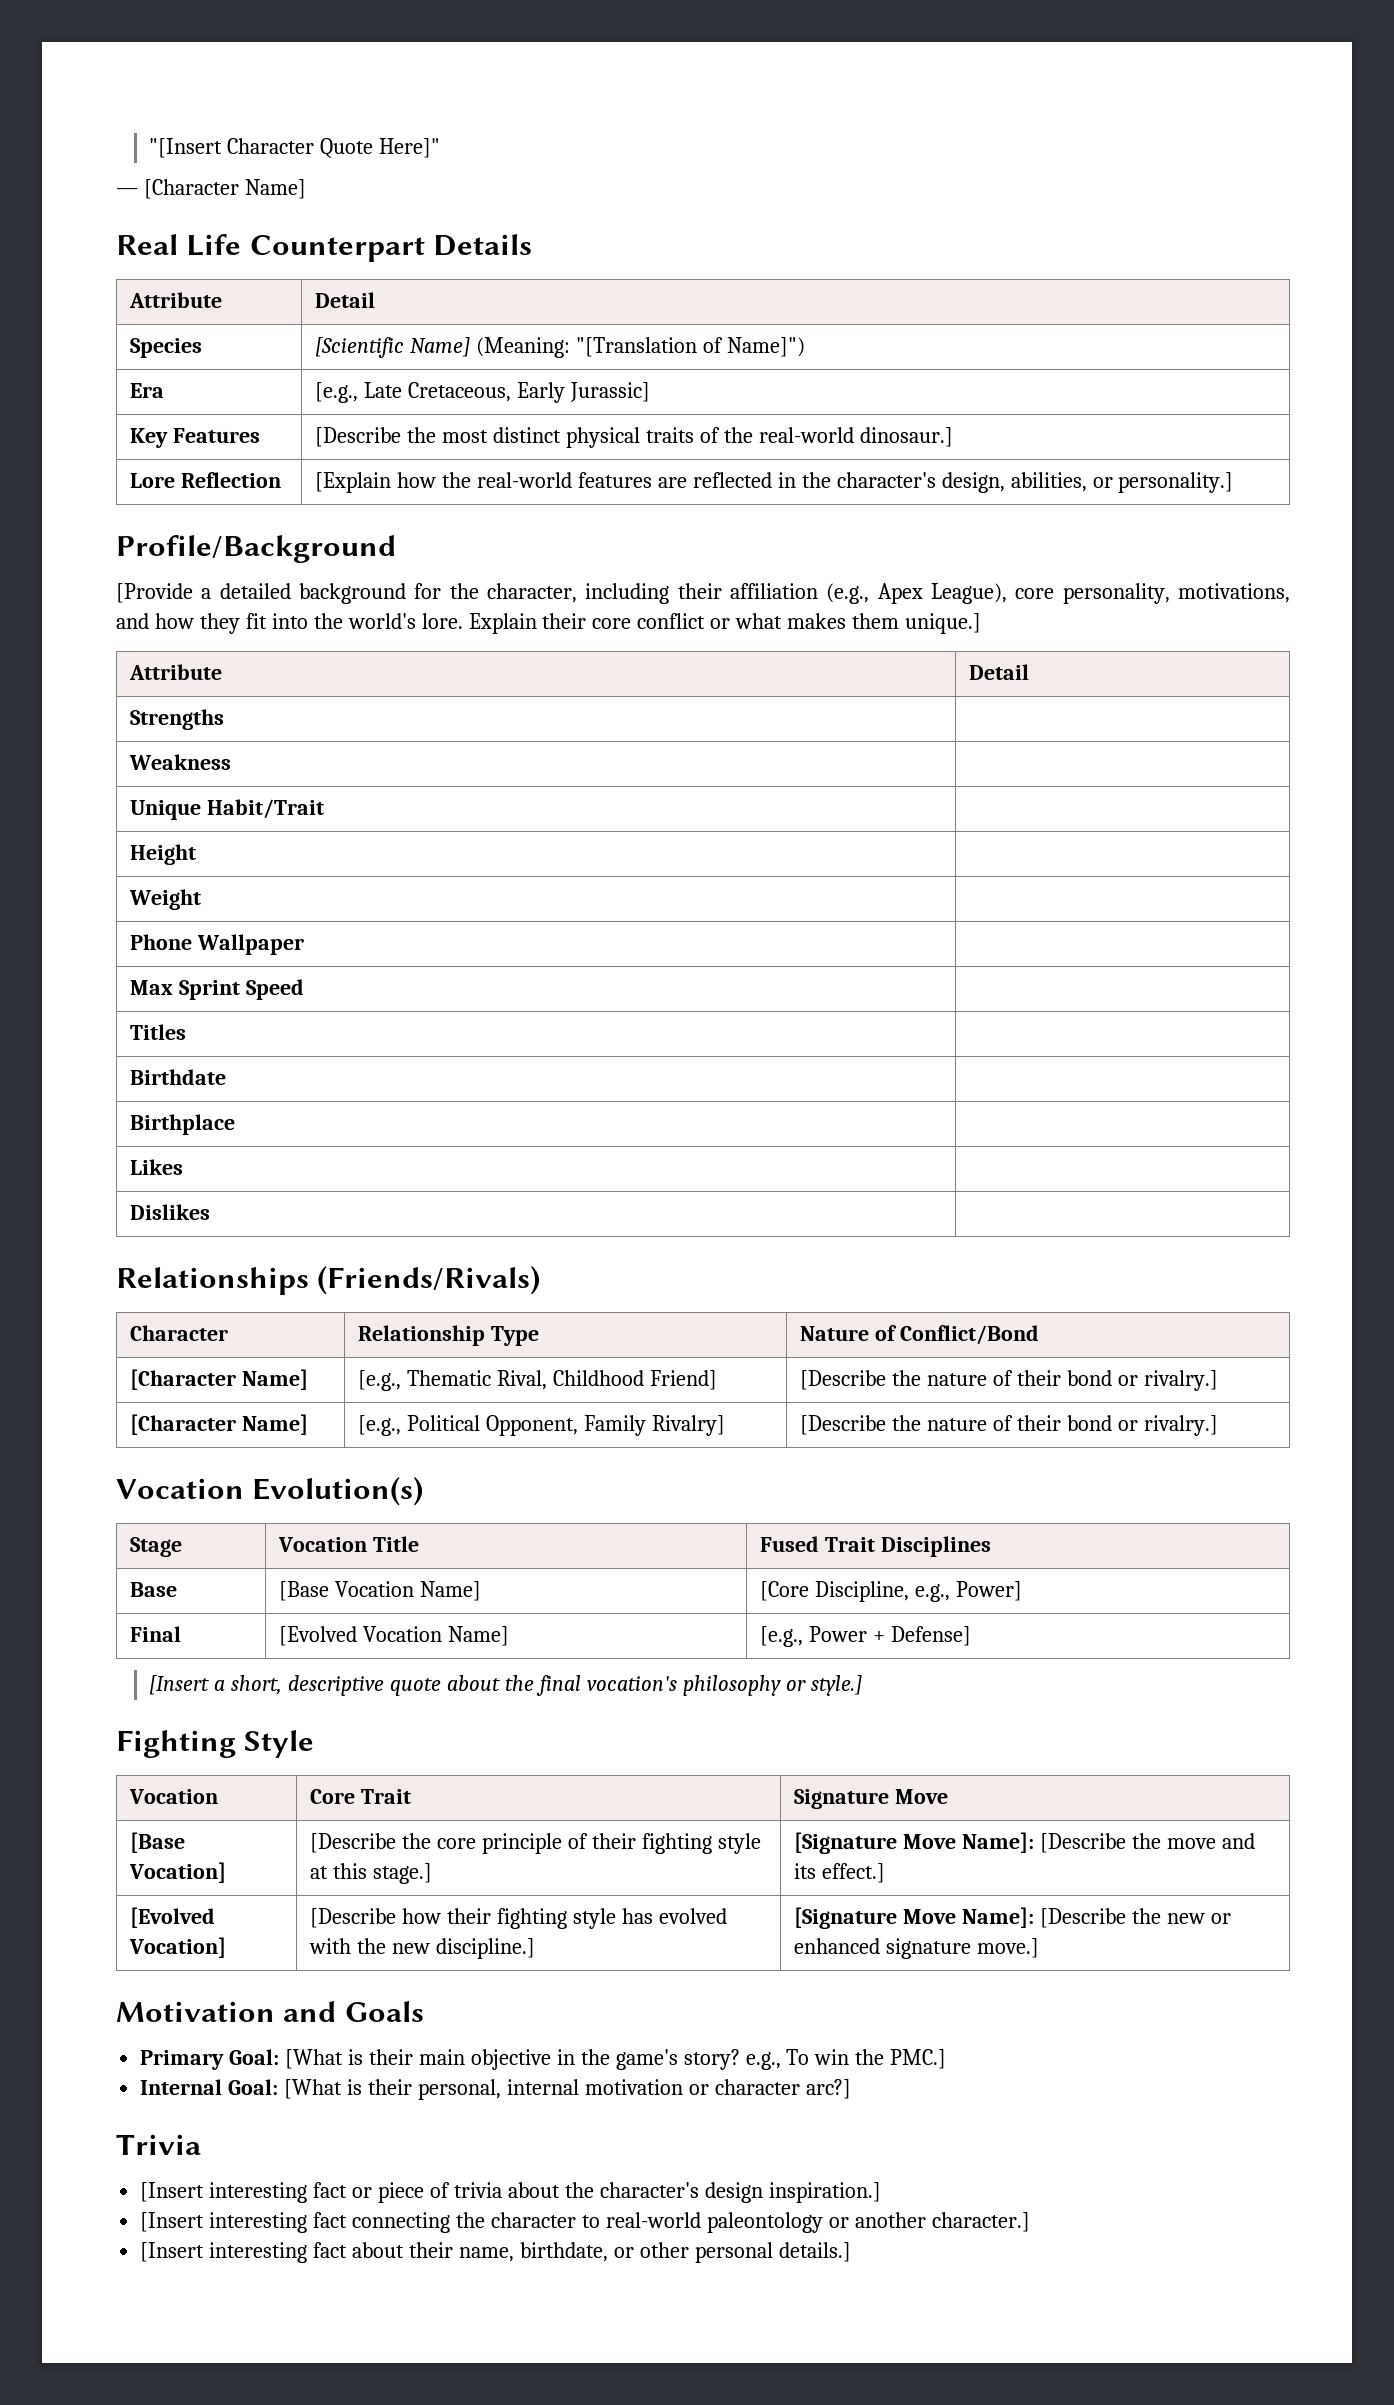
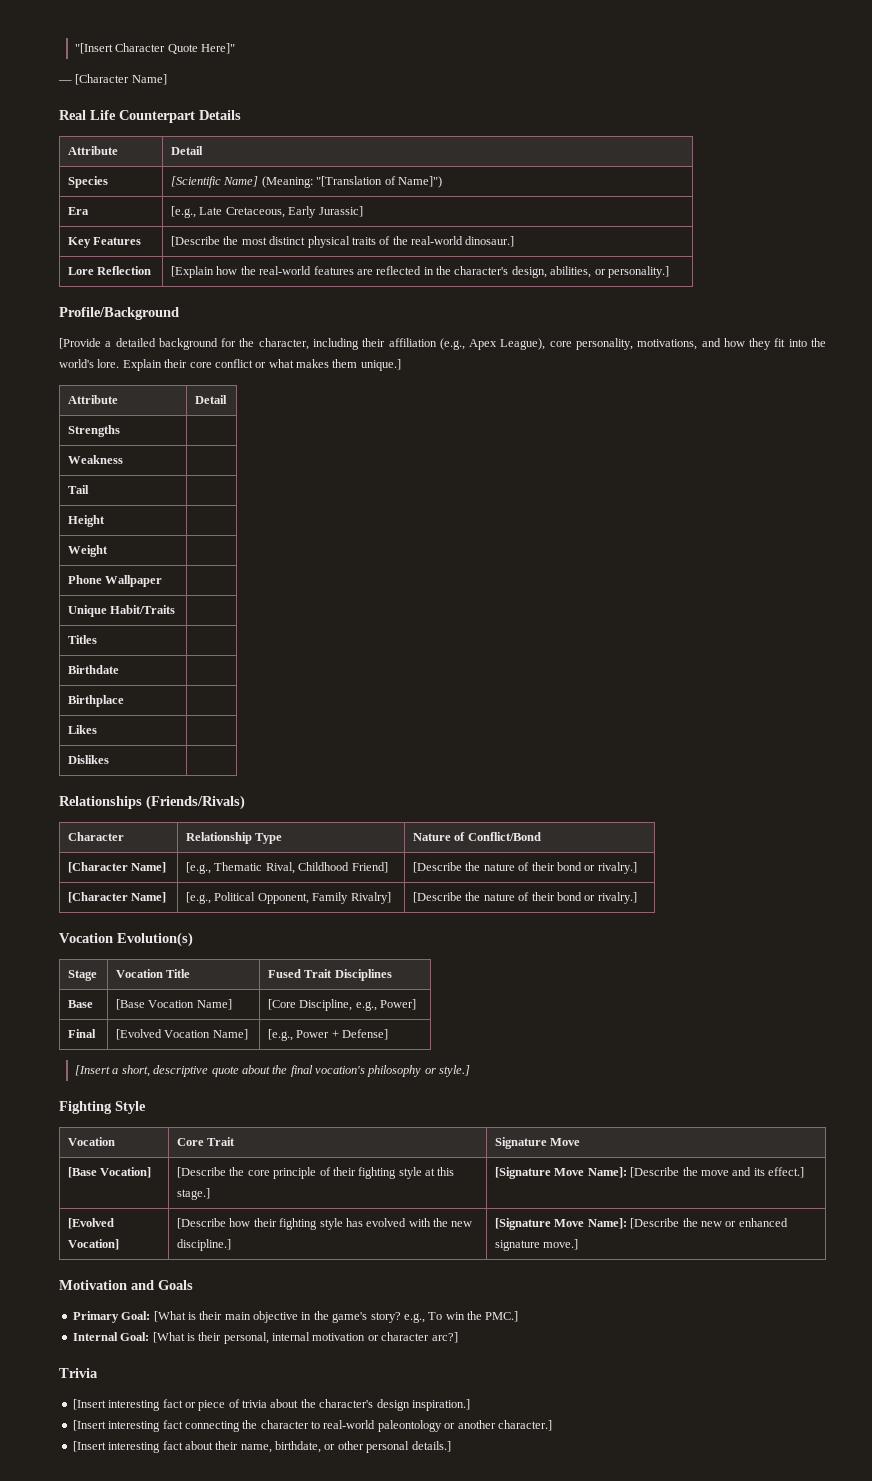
[130,799,325,820] Unique Habit/Trait -> [68,485,90,494] Tail
[130,979,305,1000] Max Sprint Speed -> [68,605,176,617] Unique Habit/Traits

